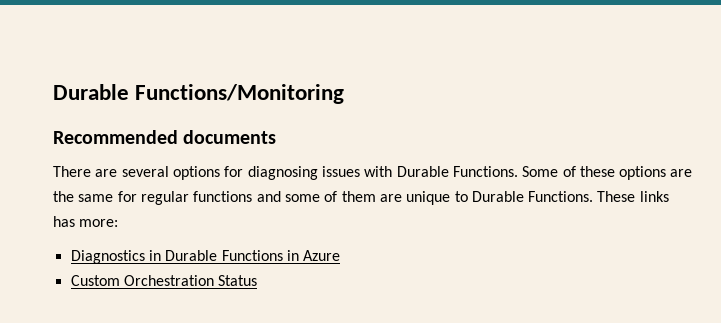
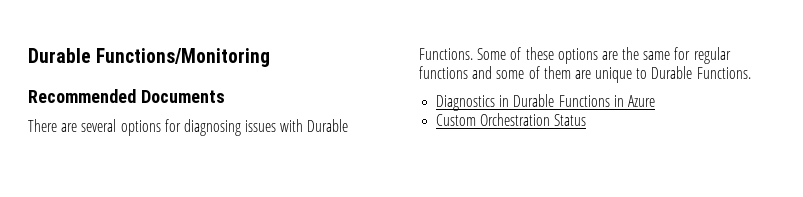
[183,130,277,144] documents -> [140,90,225,103] Documents
[597,191,669,202] [53,216,119,227] These links has more: -> (751, 73) none

